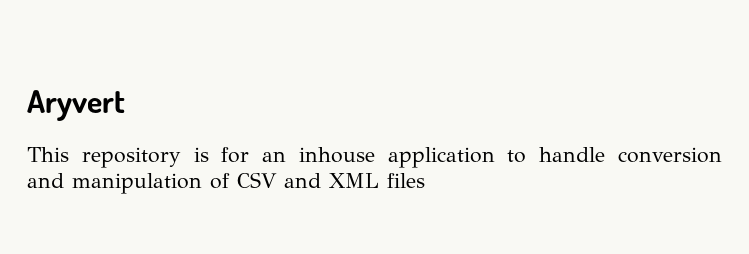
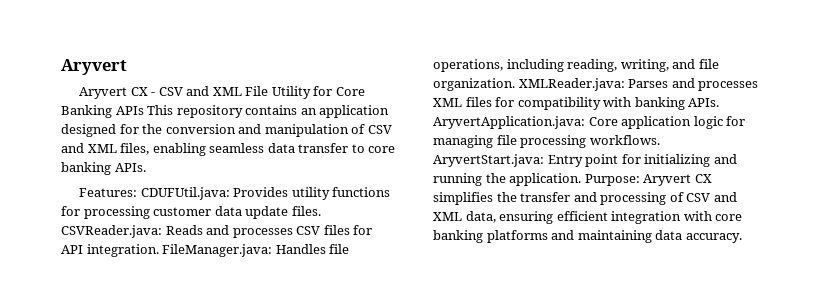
[27,147,606,168] This repository is for an inhouse application to handle -> [79,86,365,99] [61,105,390,118] [61,124,163,137] Aryvert CX - CSV and XML File Utility for Core Banking APIs This repository contains an application designed for the
[387,173,425,188] files -> [120,143,396,156] [61,162,146,175] [79,187,391,200] [61,206,321,219] [61,225,373,238] [61,244,350,257] [433,59,719,72] [433,78,759,91] [433,97,720,110] [433,116,746,129] [433,135,660,148] [433,154,737,167] [433,173,712,186] [433,192,737,205] [433,211,743,224] [433,230,742,243] files, enabling seamless data transfer to core banking APIs. // Features: CDUFUtil.java: Provides utility functions for processing customer data update files. CSVReader.java: Reads and processes CSV files for API integration. FileManager.java: Handles file operations, including reading, writing, and file organization. XMLReader.java: Parses and processes XML files for compatibility with banking APIs. AryvertApplication.java: Core application logic for managing file processing workflows. AryvertStart.java: Entry point for initializing and running the application. Purpose: Aryvert CX simplifies the transfer and processing of CSV and XML data, ensuring efficient integration with core banking platforms and maintaining data accuracy.

